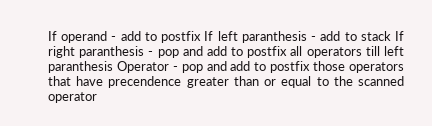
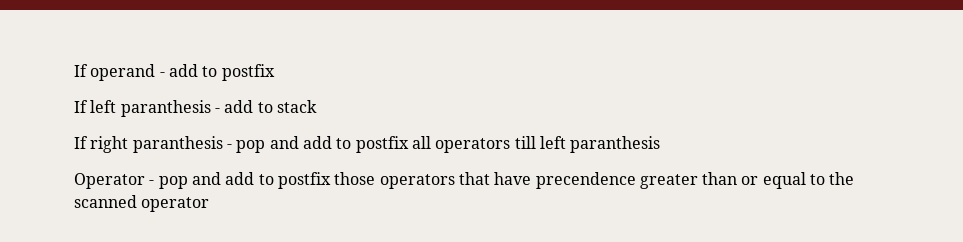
(202, 37) none -> (275, 72) //
(391, 36) none -> (317, 106) //
(113, 67) none -> (661, 144) //

